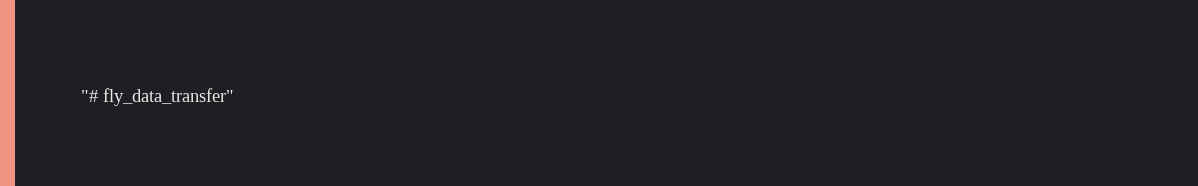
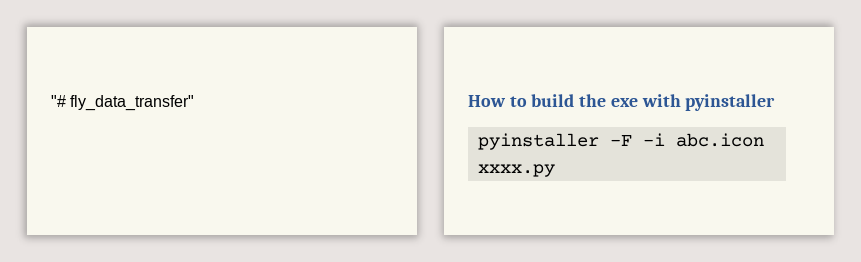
(234, 97) none -> [468,94,776,111] [477,133,764,150] [477,164,555,177] // How to build the exe with pyinstaller // pyinstaller -F -i abc.icon xxxx.py

